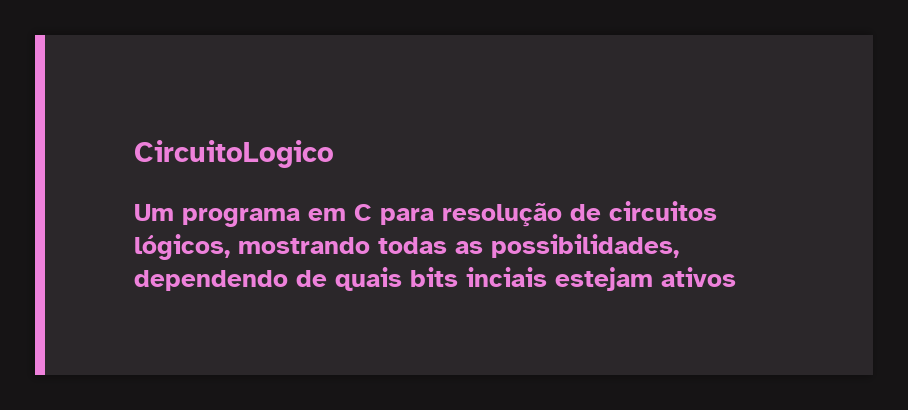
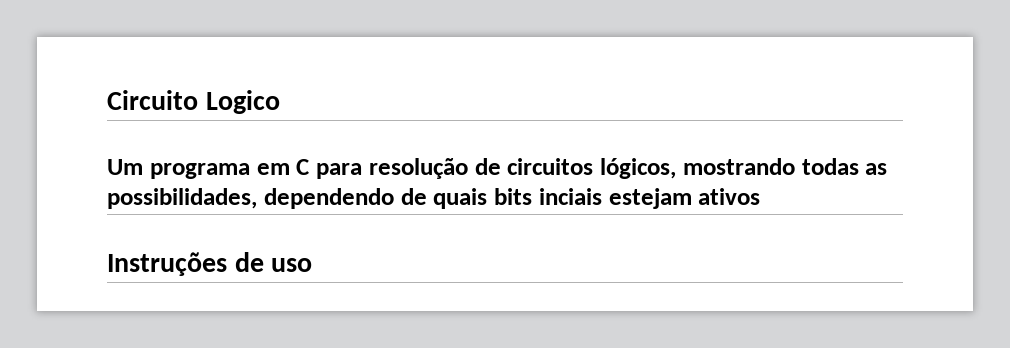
[134,140,334,168] CircuitoLogico -> [107,90,280,114] Circuito Logico
(736, 277) none -> [107,252,313,276] // Instruções de uso

